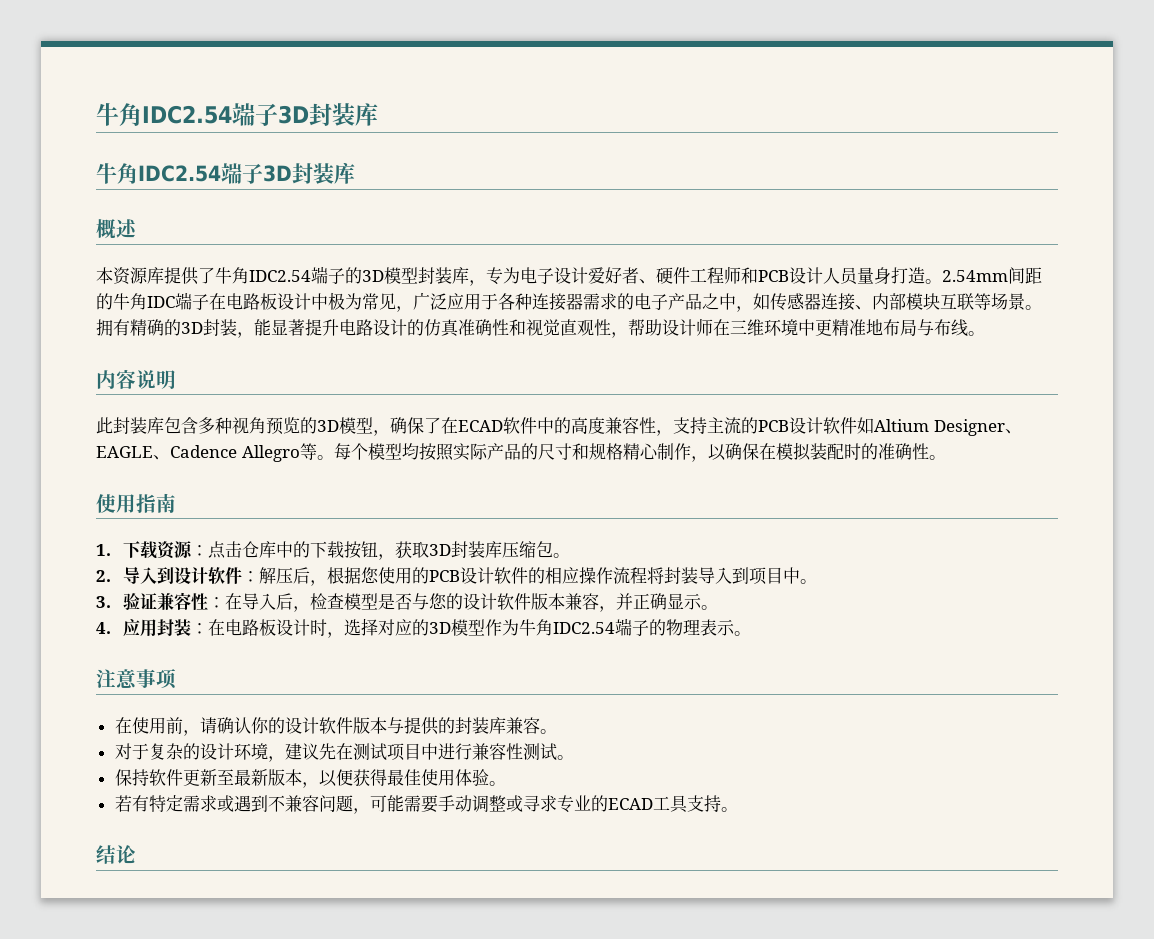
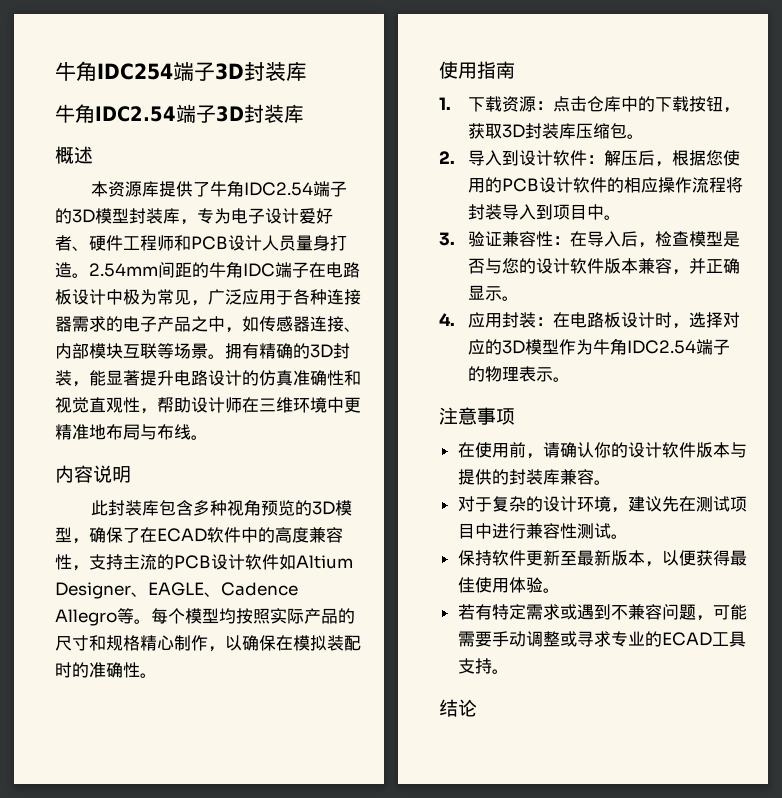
[96,103,232,126] 牛角IDC2.54 -> [55,61,173,81] 牛角IDC254

